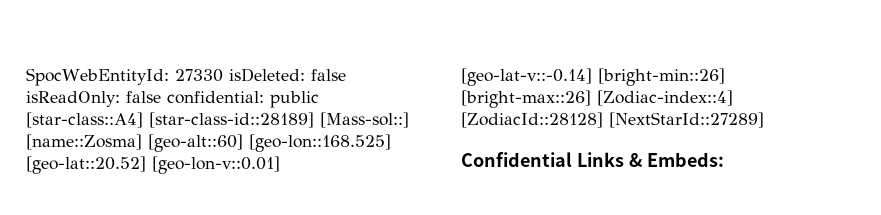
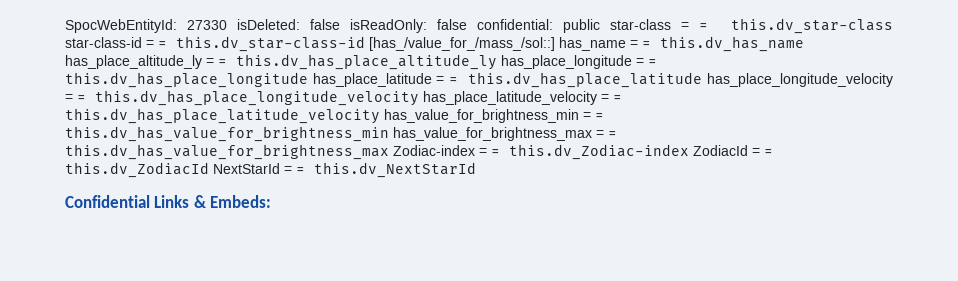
[26,112,409,128] [26,134,391,152] [26,156,280,174] [461,68,725,86] [461,90,733,108] [461,112,764,128] [star-class::A4] [star-class-id::28189] [Mass-sol::] [name::Zosma] [geo-alt::60] [geo-lon::168.525] [geo-lat::20.52] [geo-lon-v::0.01] [geo-lat-v::-0.14] [bright-min::26] [bright-max::26] [Zodiac-index::4] [ZodiacId::28128] [NextStarId::27289] -> [610,18,893,34] [65,36,804,52] [65,54,657,70] [65,72,893,88] [65,90,622,106] [65,108,604,124] [65,126,617,142] [65,144,773,160] [65,162,476,178] star-class = = this.dv_star-class star-class-id = = this.dv_star-class-id [has_/value_for_/mass_/sol::] has_name = = this.dv_has_name has_place_altitude_ly = = this.dv_has_place_altitude_ly has_place_longitude = = this.dv_has_place_longitude has_place_latitude = = this.dv_has_place_latitude has_place_longitude_velocity = = this.dv_has_place_longitude_velocity has_place_latitude_velocity = = this.dv_has_place_latitude_velocity has_value_for_brightness_min = = this.dv_has_value_for_brightness_min has_value_for_brightness_max = = this.dv_has_value_for_brightness_max Zodiac-index = = this.dv_Zodiac-index ZodiacId = = this.dv_ZodiacId NextStarId = = this.dv_NextStarId

